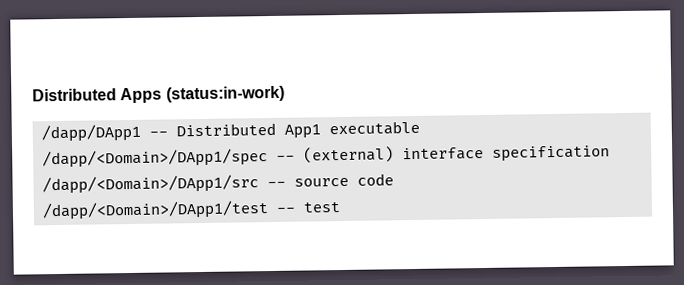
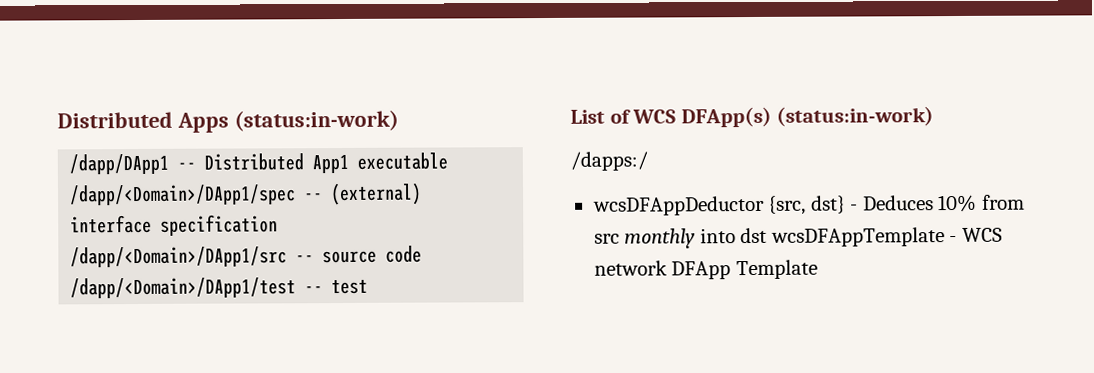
(340, 207) none -> [570,106,935,128] [570,151,648,171] [592,194,1025,216] [593,227,1003,249] [593,259,818,280] // List of WCS DFApp(s) (status:in-work) // /dapps:/ // wcsDFAppDeductor {src, dst} - Deduces 10% from src monthly into dst wcsDFAppTemplate - WCS network DFApp Template

